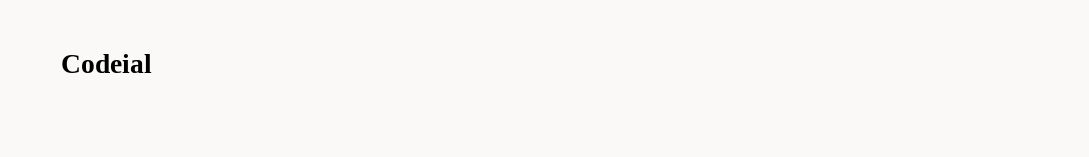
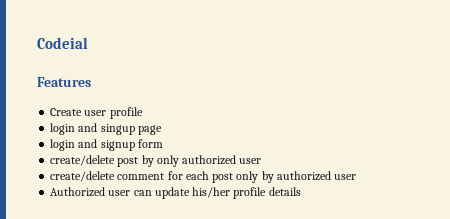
(152, 63) none -> [37,77,91,87] [50,107,143,119] [50,123,162,135] [50,139,163,151] [50,155,262,167] [50,171,357,183] [50,187,301,199] // Features // Create user profile // login and singup page // login and signup form // create/delete post by only authorized user // create/delete comment for each post only by authorized user // Authorized user can update his/her profile details

